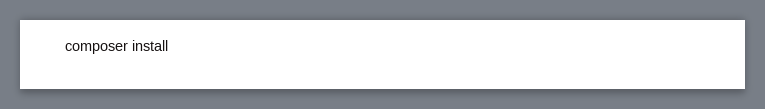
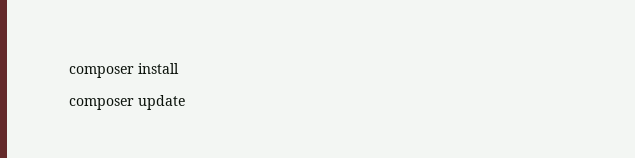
(168, 45) none -> [69,95,185,110] // composer update

